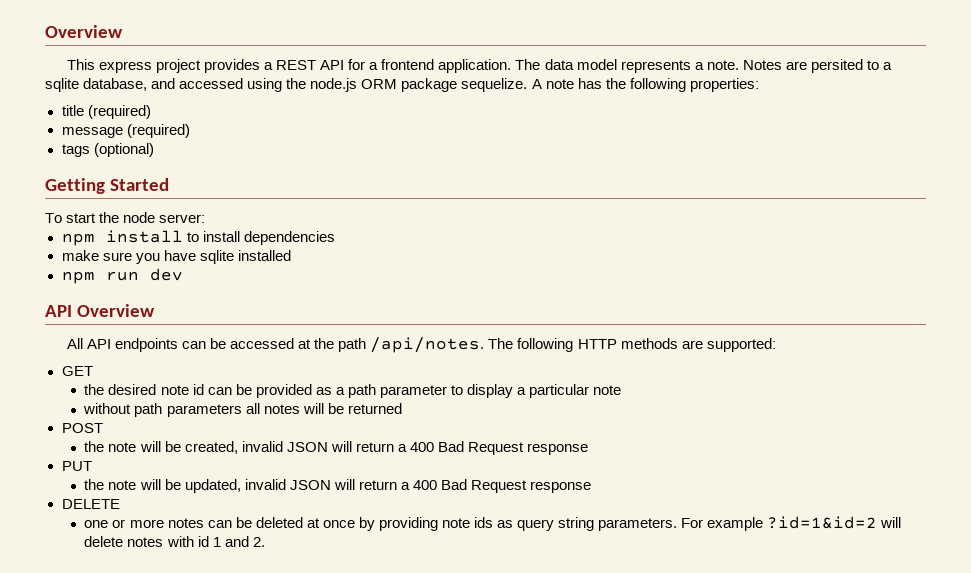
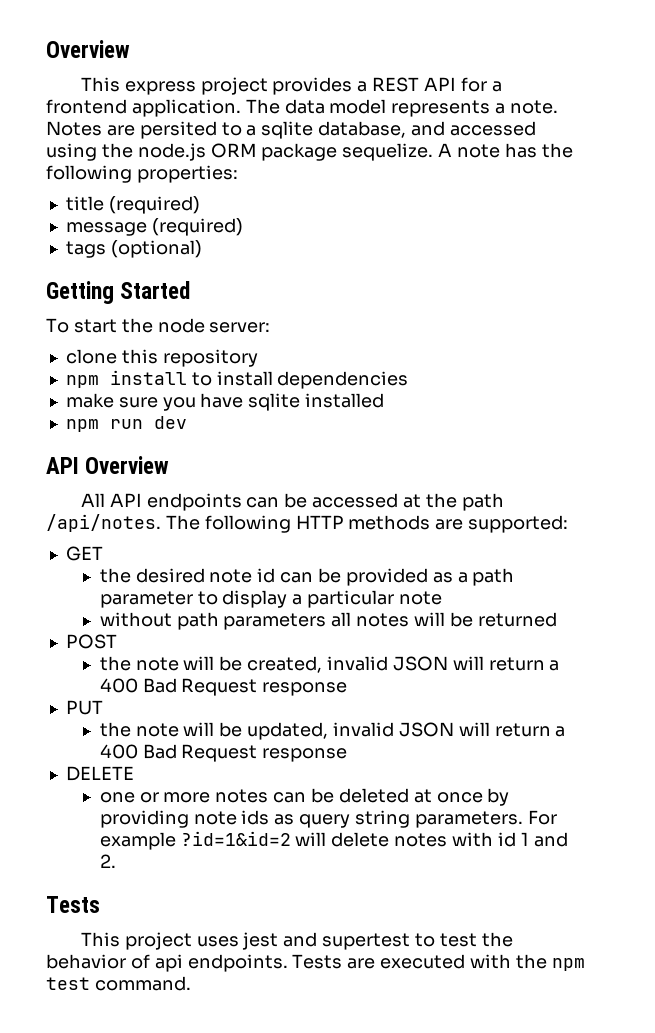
(206, 218) none -> [65,349,258,367] // clone this repository
(265, 542) none -> [46,896,100,913] [80,932,513,950] [46,954,585,972] [46,976,191,991] // Tests // This project uses jest and supertest to test the behavior of api endpoints. Tests are executed with the npm test command.

